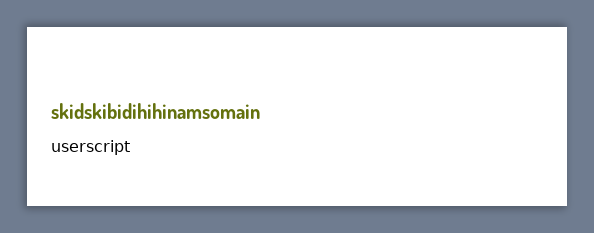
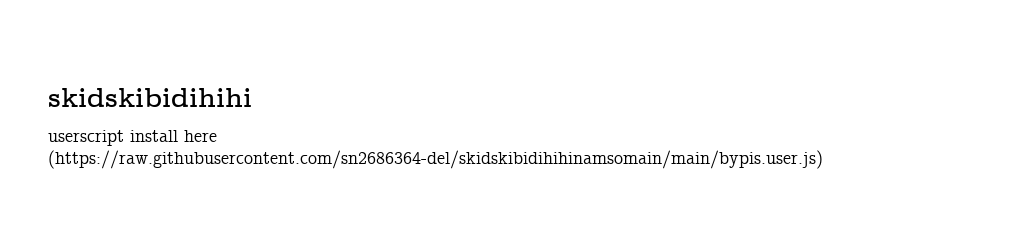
[51,103,260,119] skidskibidihihinamsomain -> [48,88,252,107] skidskibidihihi
(130, 147) none -> [130,130,217,142] [48,150,823,169] install here (https://raw.githubusercontent.com/sn2686364-del/skidskibidihihinamsomain/main/bypis.user.js)

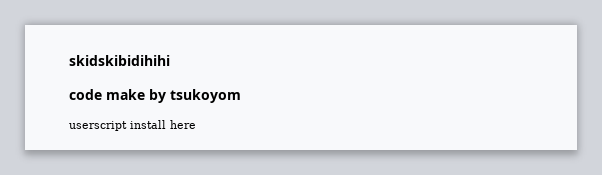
(252, 97) none -> [69,89,241,103] // code make by tsukoyom
[48,150,823,169] (https://raw.githubusercontent.com/sn2686364-del/skidskibidihihinamsomain/main/bypis.user.js) -> (196, 124) none

